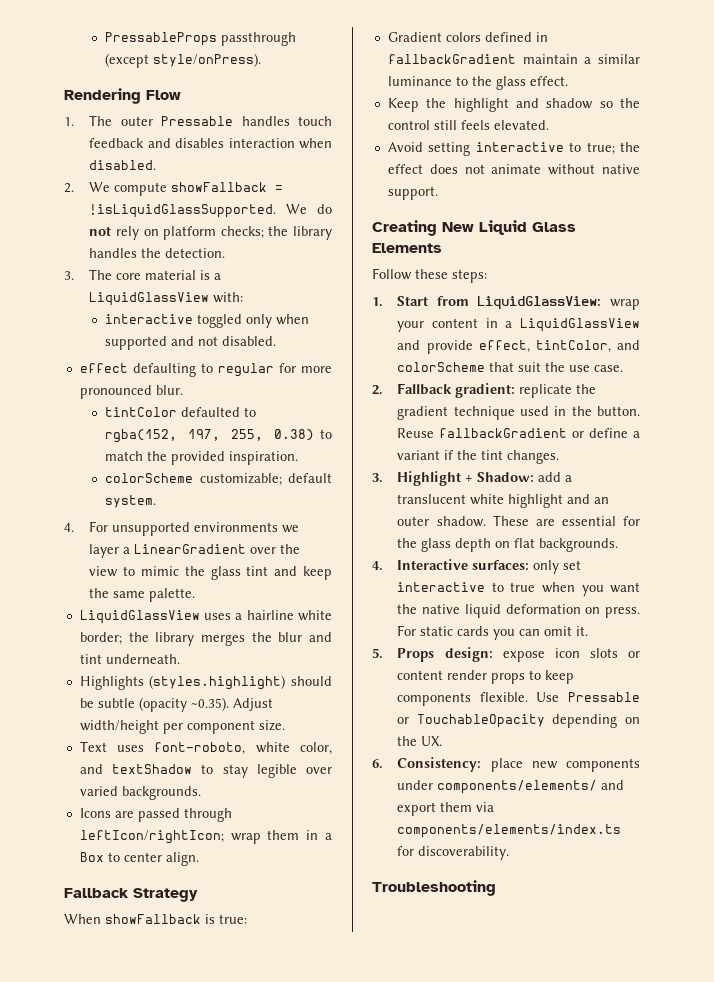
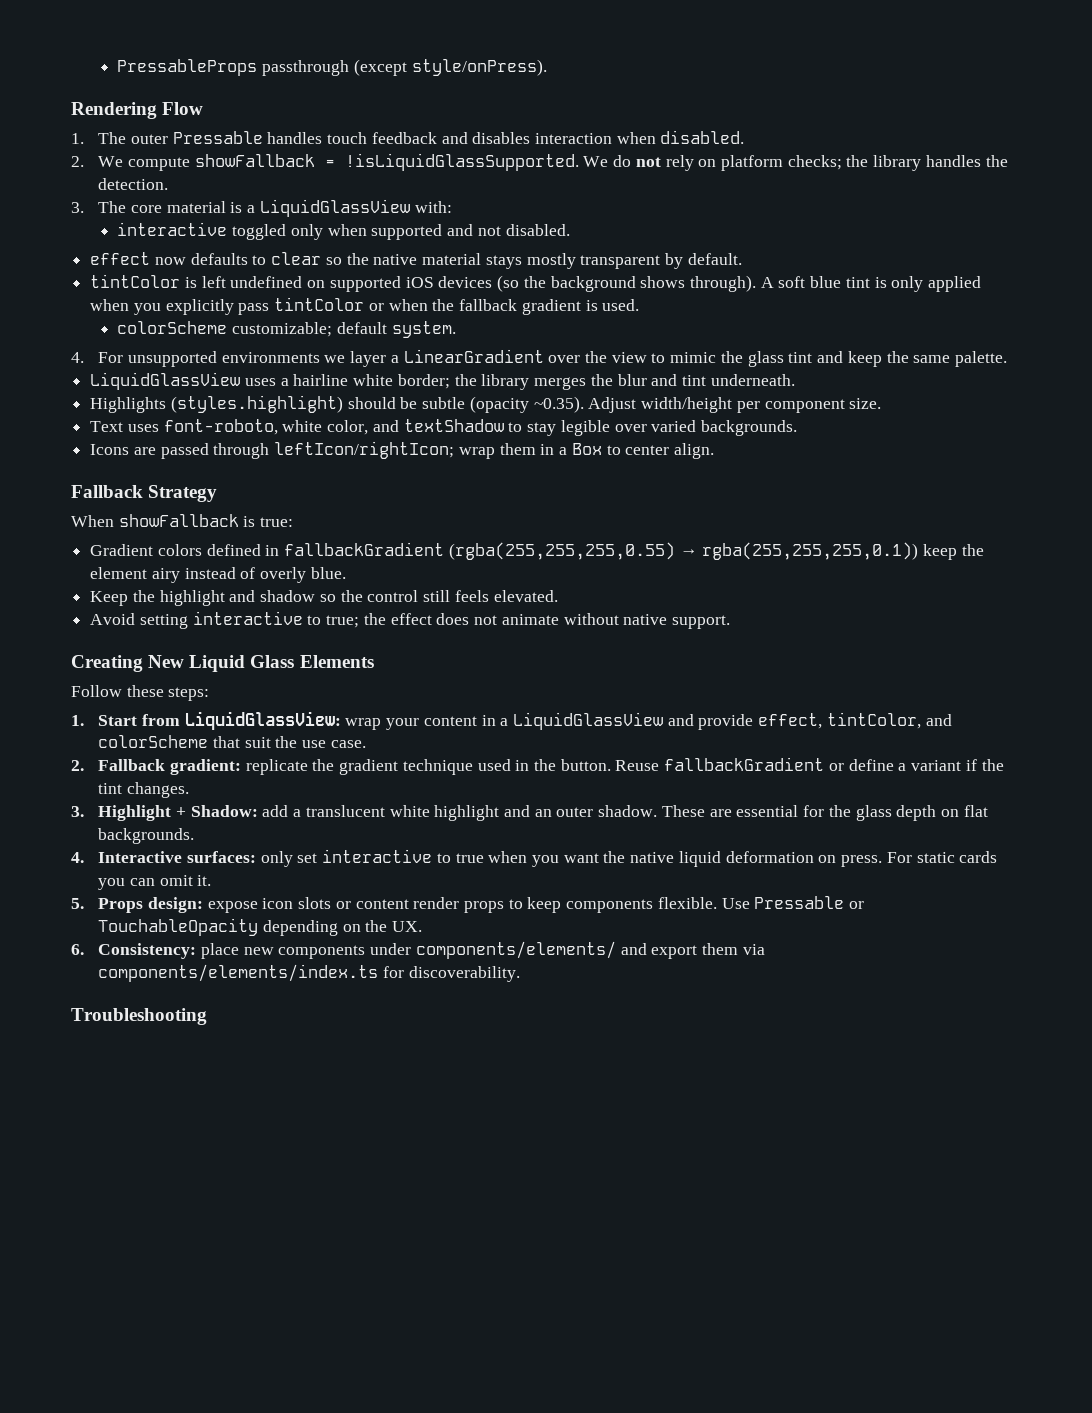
[132,363,332,377] [79,385,183,399] [105,407,257,417] [105,429,332,443] [105,451,299,465] defaulting to regular for more pronounced blur. // tintColor defaulted to rgba(152, 197, 255, 0.38) to match the provided inspiration. -> [154,252,742,269] [90,274,982,292] [90,297,640,315] now defaults to clear so the native material stays mostly transparent by default. // tintColor is left undefined on supported iOS devices (so the background shows through). A soft blue tint is only applied when you explicitly pass tintColor or when the fallback gradient is used.
[522,54,640,64] [387,76,568,90] maintain a similar luminance to the glass effect. -> [448,542,984,560] [90,567,346,583] (rgba(255,255,255,0.55) → rgba(255,255,255,0.1)) keep the element airy instead of overly blue.

